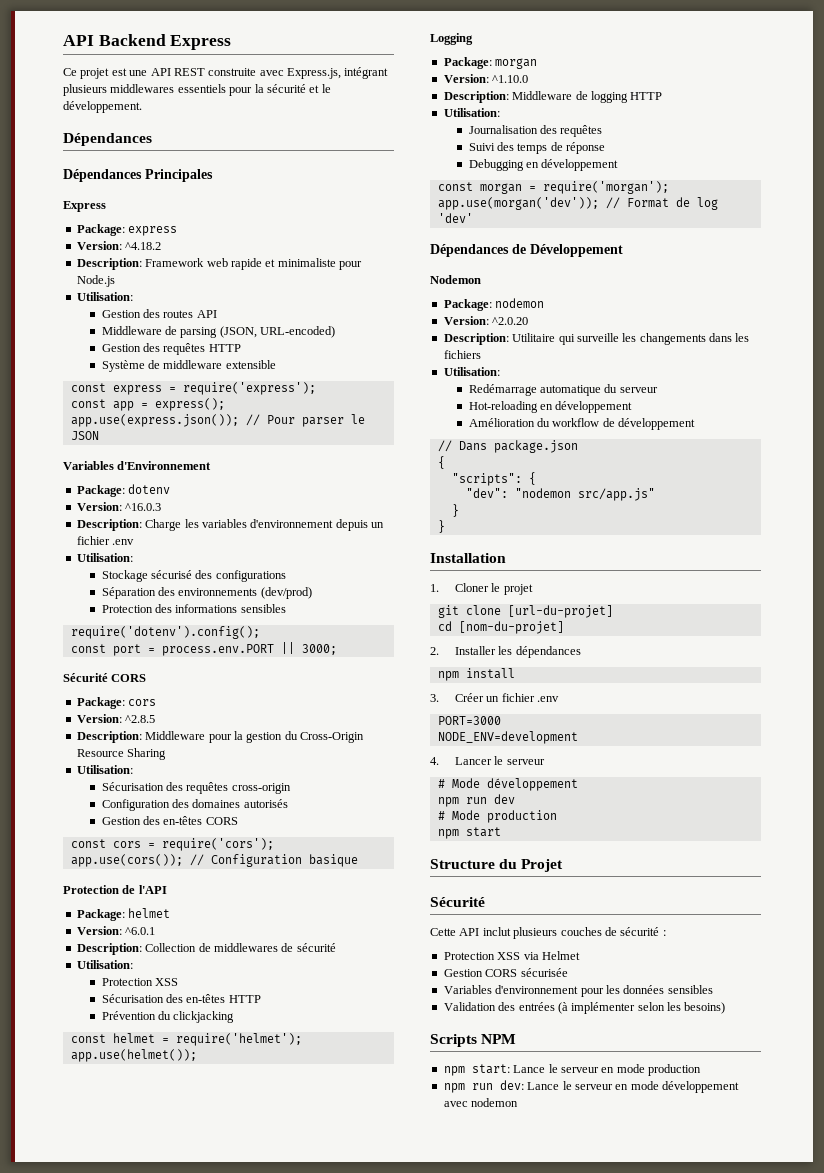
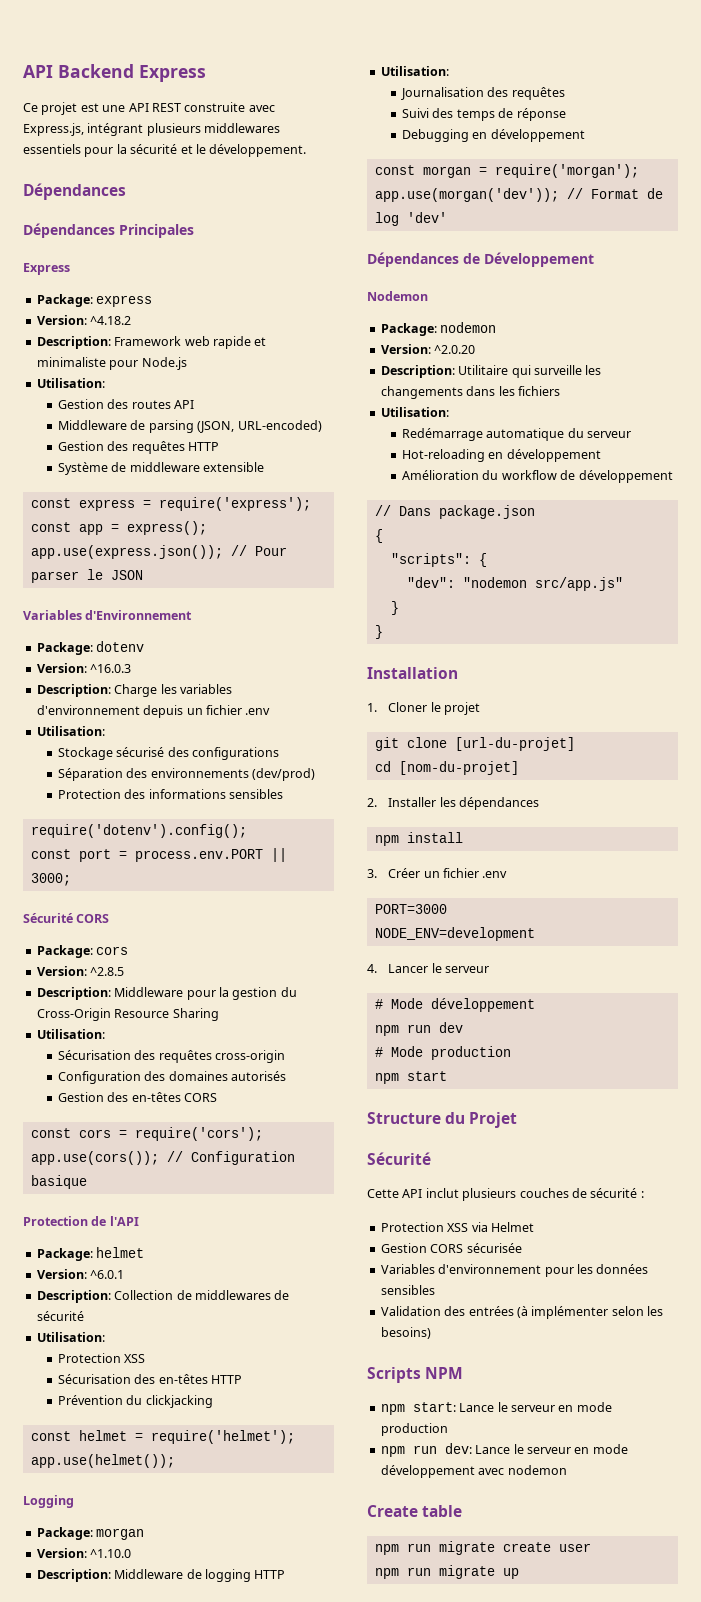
(519, 1102) none -> [367,1505,463,1517] [374,1541,591,1555] [374,1565,519,1579] // Create table // npm run migrate create user // npm run migrate up

